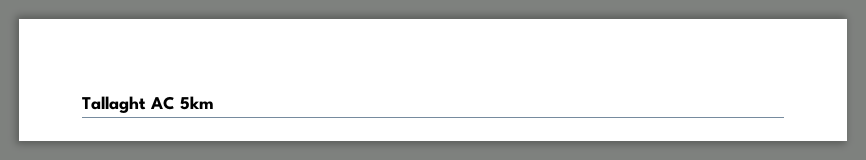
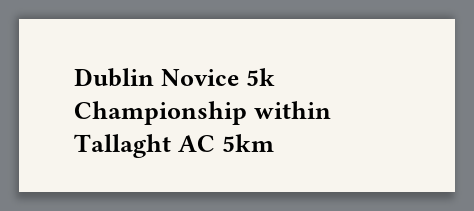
(82, 104) none -> [74,68,275,87] [74,101,331,125] Dublin Novice 5k Championship within

